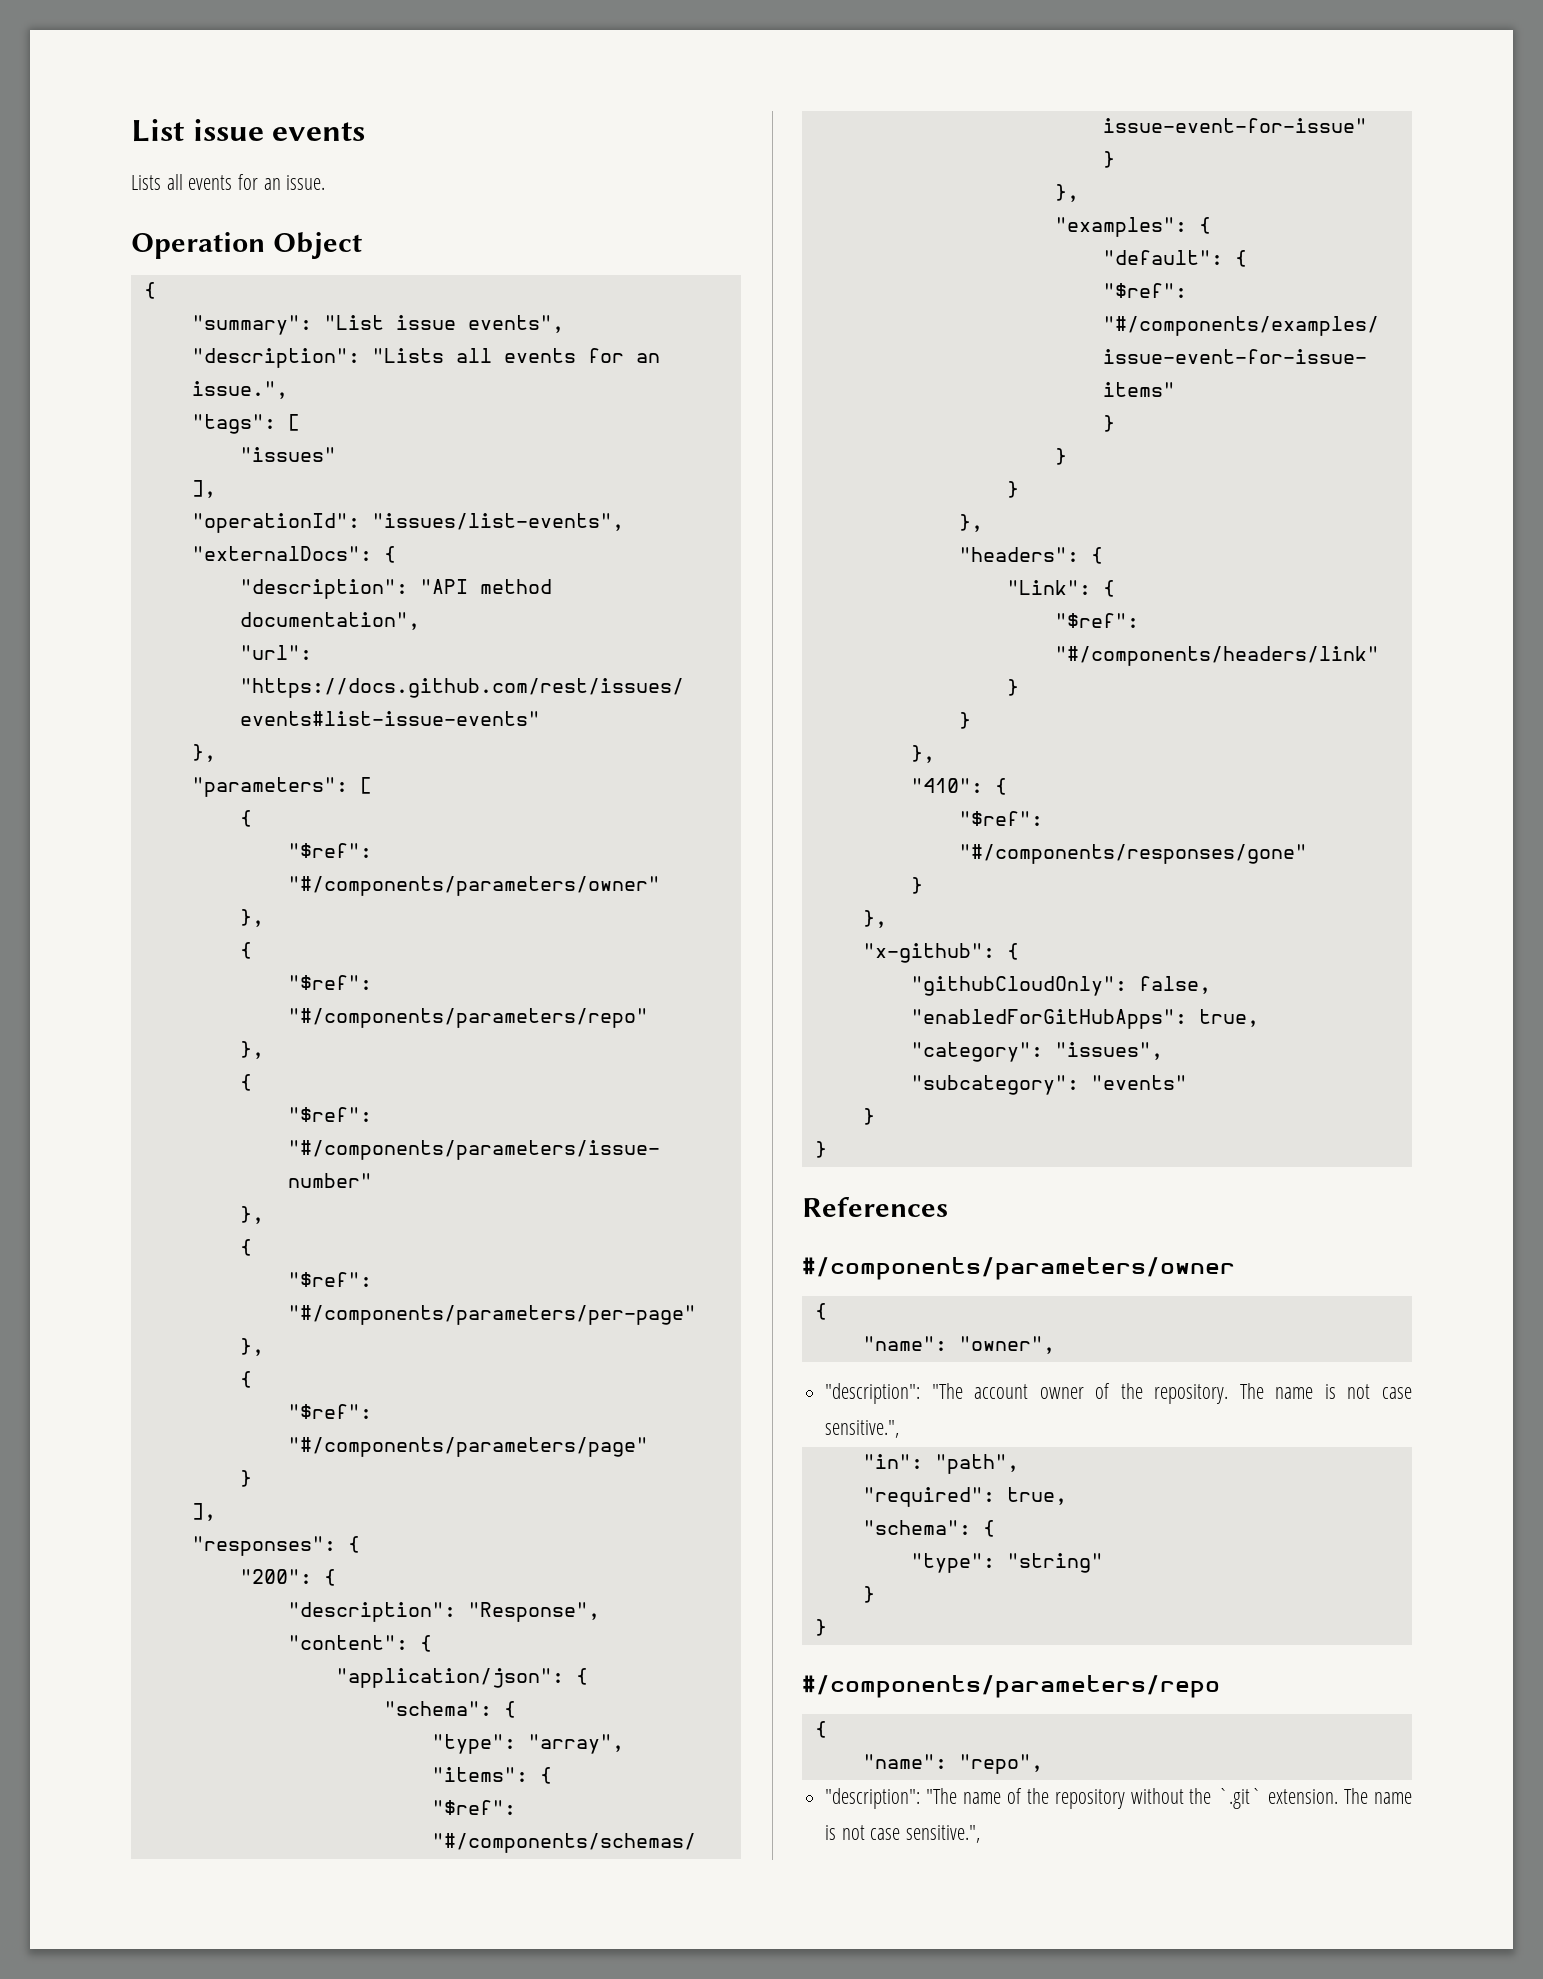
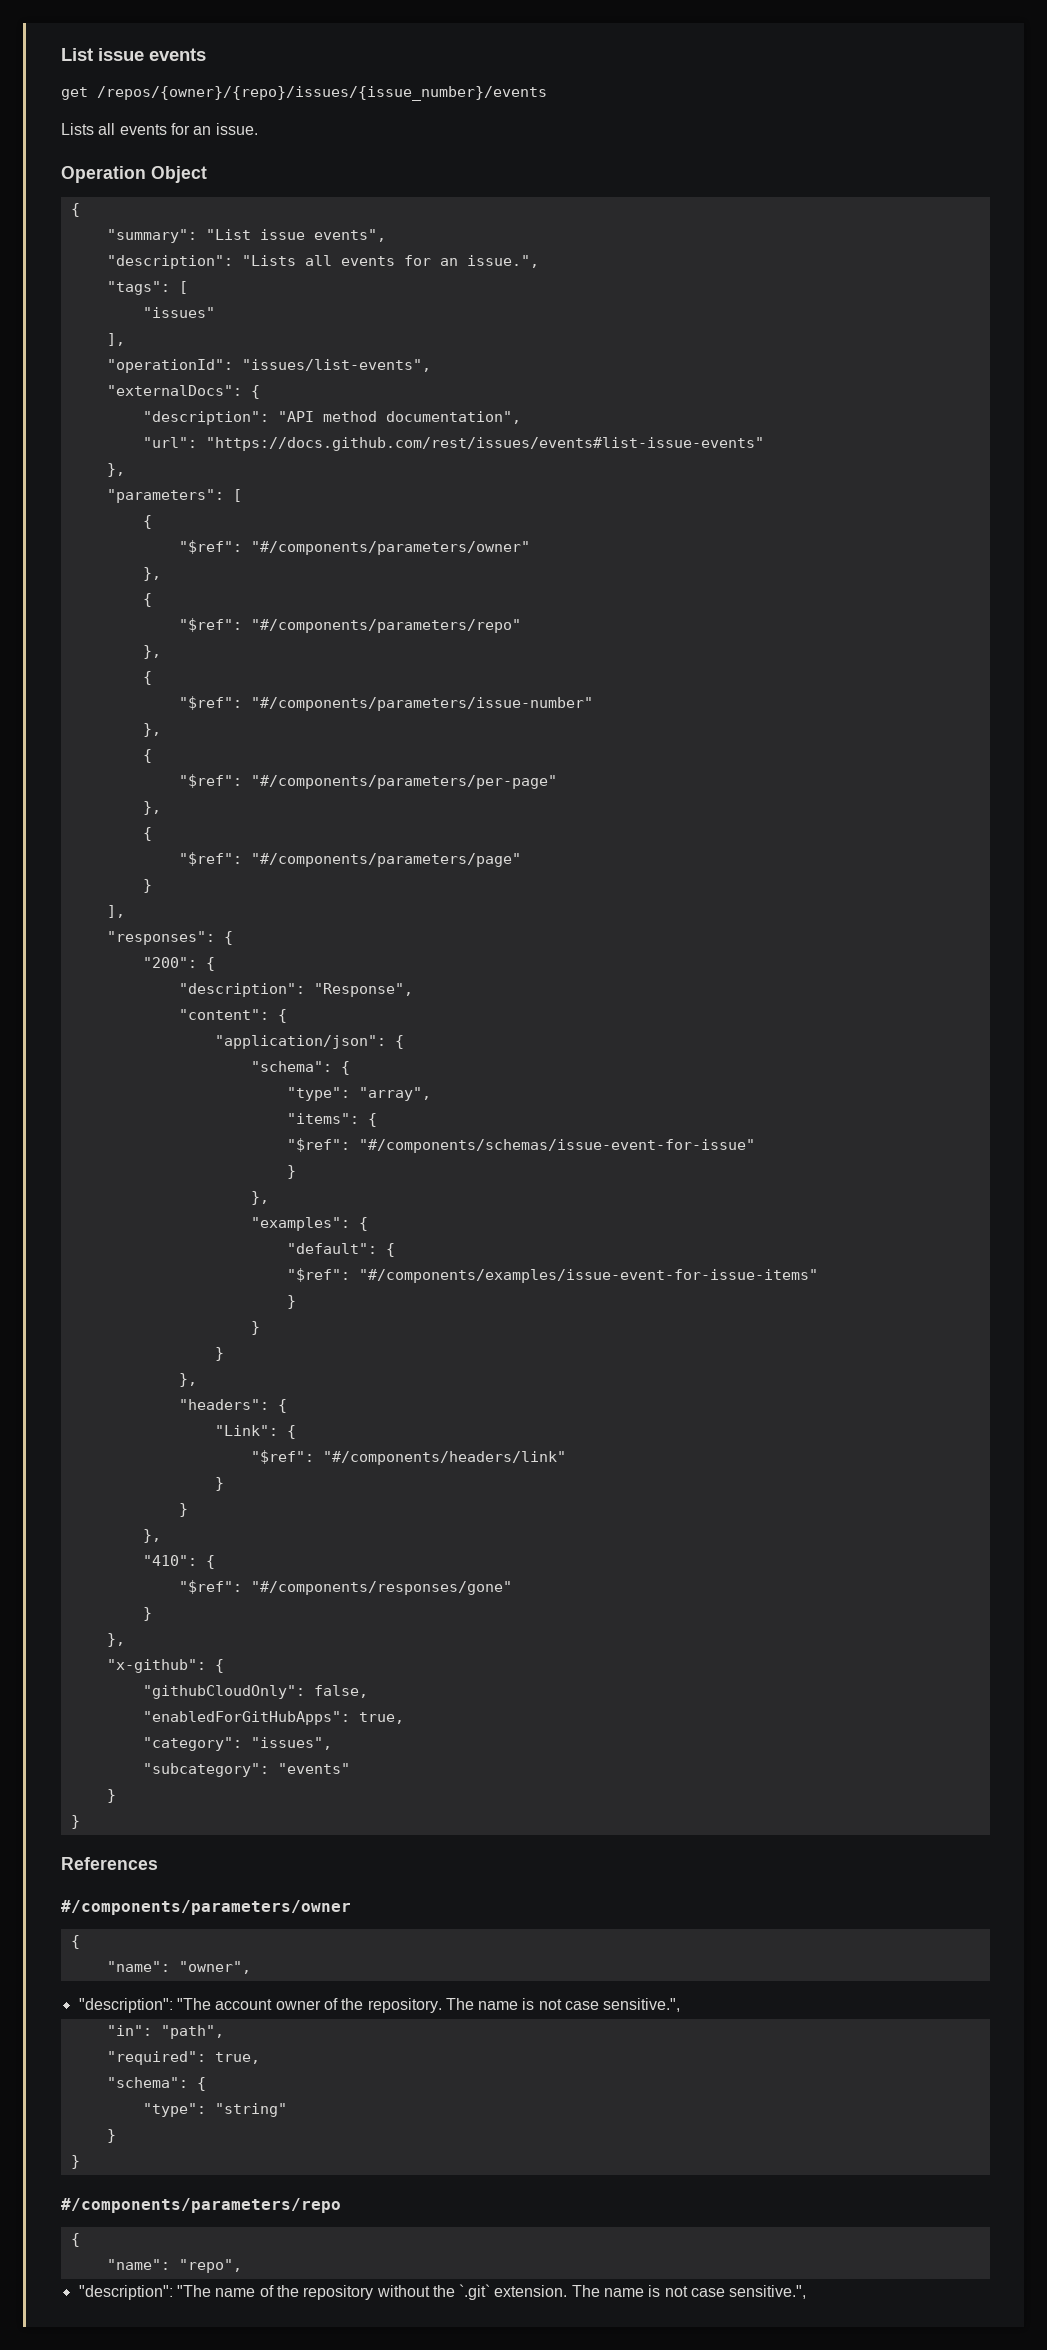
(366, 131) none -> [61,86,547,101] // get /repos/{owner}/{repo}/issues/{issue_number}/events

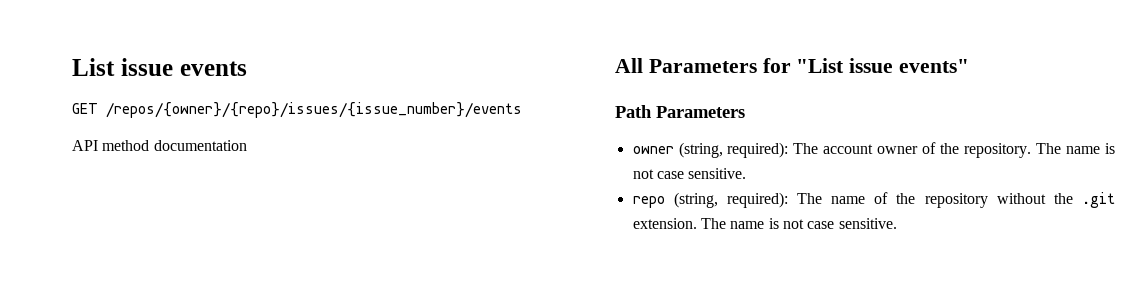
[61,87,88,100] get -> [72,103,98,114] GET
[61,123,258,135] [61,166,207,183] [70,203,80,217] [106,229,386,243] [106,255,539,269] [106,281,188,295] [142,307,215,318] [106,333,125,346] [106,359,431,373] [106,385,260,399] [142,411,521,425] [142,437,764,451] [106,463,125,477] [106,489,242,503] [142,515,152,529] [178,540,530,555] [142,567,161,581] [142,593,152,607] [178,618,521,633] [142,645,161,659] [142,671,152,685] [178,696,593,711] [142,723,161,737] [142,749,152,763] [178,774,557,789] [142,801,161,815] [142,827,152,841] [178,852,521,867] [142,879,152,893] [106,905,125,918] [106,931,233,945] [142,957,215,971] [178,983,413,997] [178,1009,287,1023] [214,1035,404,1049] [250,1061,350,1075] [286,1087,431,1101] [286,1113,377,1127] [286,1138,755,1153] [286,1165,296,1179] [250,1191,269,1205] [250,1217,368,1231] [286,1243,395,1257] [286,1268,818,1283] [286,1295,296,1309] [250,1321,260,1335] [214,1347,224,1361] [178,1373,197,1387] [178,1399,287,1413] [214,1425,296,1439] [250,1450,566,1465] [214,1477,224,1491] [178,1503,188,1517] [142,1529,161,1543] [142,1555,215,1569] [178,1580,512,1595] [142,1607,152,1621] [106,1633,125,1647] [106,1659,224,1673] [142,1685,368,1699] [142,1711,404,1725] [142,1737,332,1751] [142,1763,350,1777] [106,1789,116,1803] [70,1815,80,1829] [61,1857,158,1870] [61,1900,351,1915] [70,1935,80,1949] [106,1961,251,1974] [78,1998,211,2013] Lists all events for an issue. // Operation Object // { // "summary": "List issue events", // "description": "Lists all events for an issue.", // "tags": [ // "issues" // ], // "operationId": "issues/list-events", // "externalDocs": { // "description": "API method documentation", // "url": "https://docs.github.com/rest/issues/events#list-issue-events" // }, // "parameters": [ // { // "$ref": "#/components/parameters/owner" // }, // { // "$ref": "#/components/parameters/repo" // }, // { // "$ref": "#/components/parameters/issue-number" // }, // { // "$ref": "#/components/parameters/per-page" // }, // { // "$ref": "#/components/parameters/page" // } // ], // "responses": { // "200": { // "description": "Response", // "content": { // "application/json": { // "schema": { // "type": "array", // "items": { // "$ref": "#/components/schemas/issue-event-for-issue" // } // }, // "examples": { // "default": { // "$ref": "#/components/examples/issue-event-for-issue-items" // } // } // } // }, // "headers": { // "Link": { // "$ref": "#/components/headers/link" // } // } // }, // "410": { // "$ref": "#/components/responses/gone" // } // }, // "x-github": { // "githubCloudOnly": false, // "enabledForGitHubApps": true, // "category": "issues", // "subcategory": "events" // } // } // References // #/components/parameters/owner // { // "name": "owner", // "description": "The -> [72,140,247,151] [615,58,970,73] [615,105,745,118] [632,142,819,158] API method documentation // All Parameters for "List issue events" // Path Parameters // owner (string, required): The
[603,1998,681,2012] [106,2025,224,2039] [106,2051,260,2065] [106,2077,206,2091] [142,2103,287,2117] [106,2129,116,2143] [70,2155,80,2169] [61,2198,341,2213] [70,2233,80,2247] [106,2259,242,2273] [78,2285,211,2300] sensitive.", // "in": "path", // "required": true, // "schema": { // "type": "string" // } // } // #/components/parameters/repo // { // "name": "repo", // "description": "The -> [688,168,747,179] [632,192,823,208] sensitive. // repo (string, required): The
[459,2284,491,2300] `.git` -> [1082,192,1115,208] .git
[729,2285,807,2299] sensitive.", -> [838,218,897,229] sensitive.

